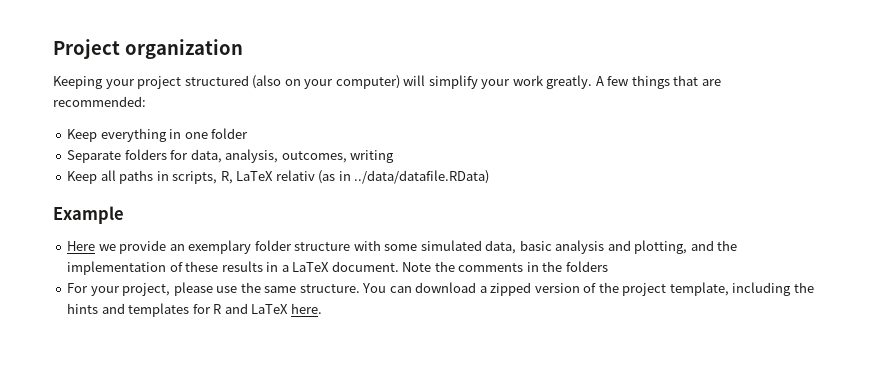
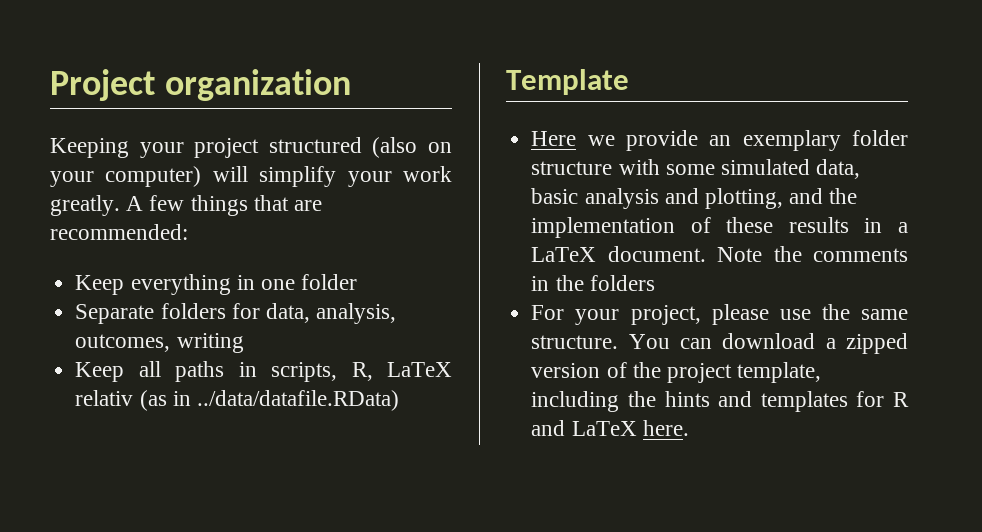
[53,206,124,224] Example -> [506,69,629,95] Template

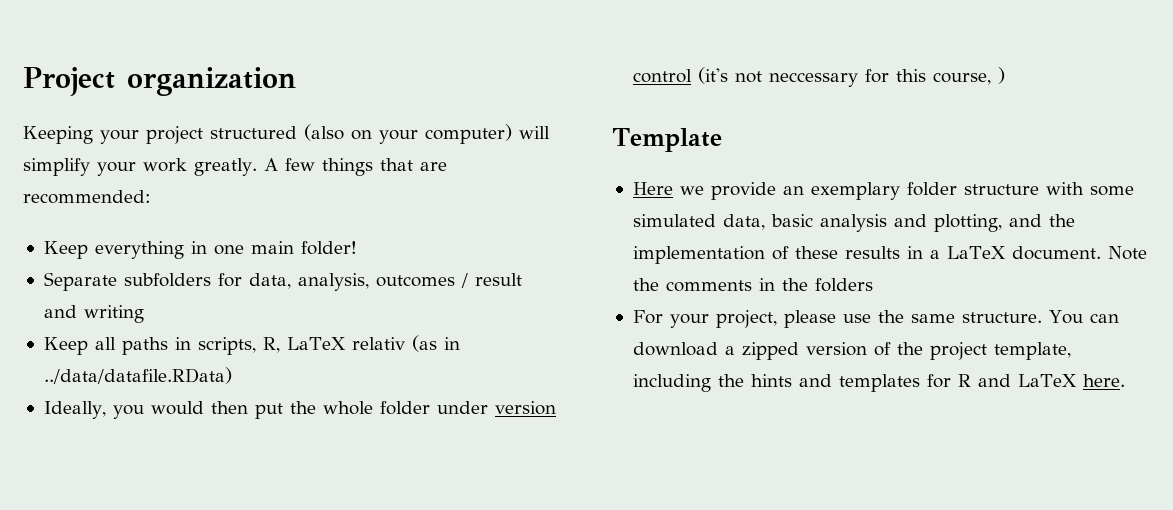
[301,274,358,290] folder -> [250,241,357,255] main folder!
[160,303,226,319] folders -> [123,273,211,287] subfolders
[75,334,171,352] outcomes, -> [375,273,522,288] [43,305,77,318] outcomes / result and
(399, 400) none -> [43,401,556,419] [632,67,1005,87] // Ideally, you would then put the whole folder under version control (it's not neccessary for this course, )

